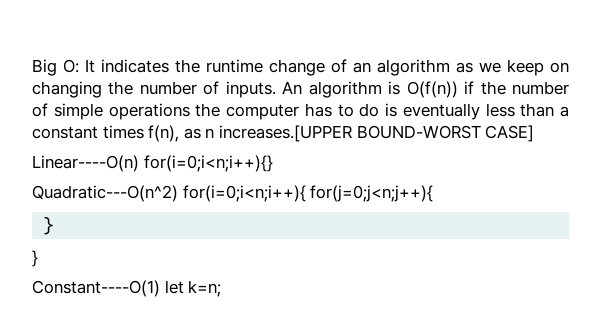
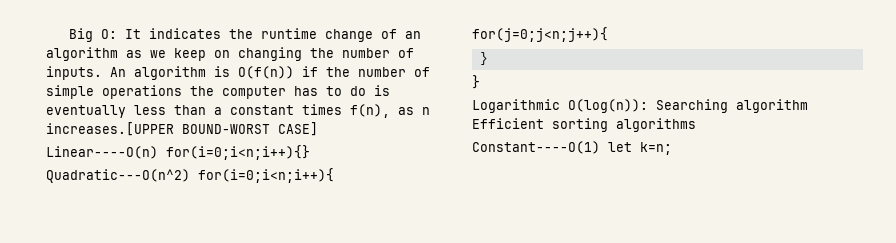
(38, 258) none -> [472,99,808,113] [472,118,696,132] // Logarithmic O(log(n)): Searching algorithm Efficient sorting algorithms

